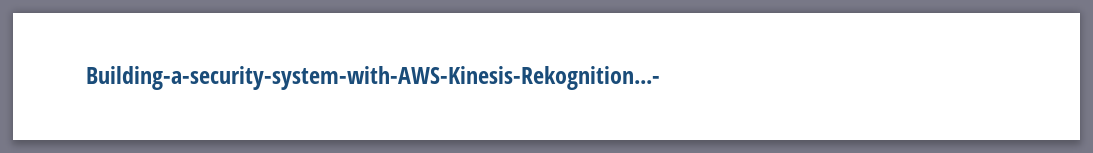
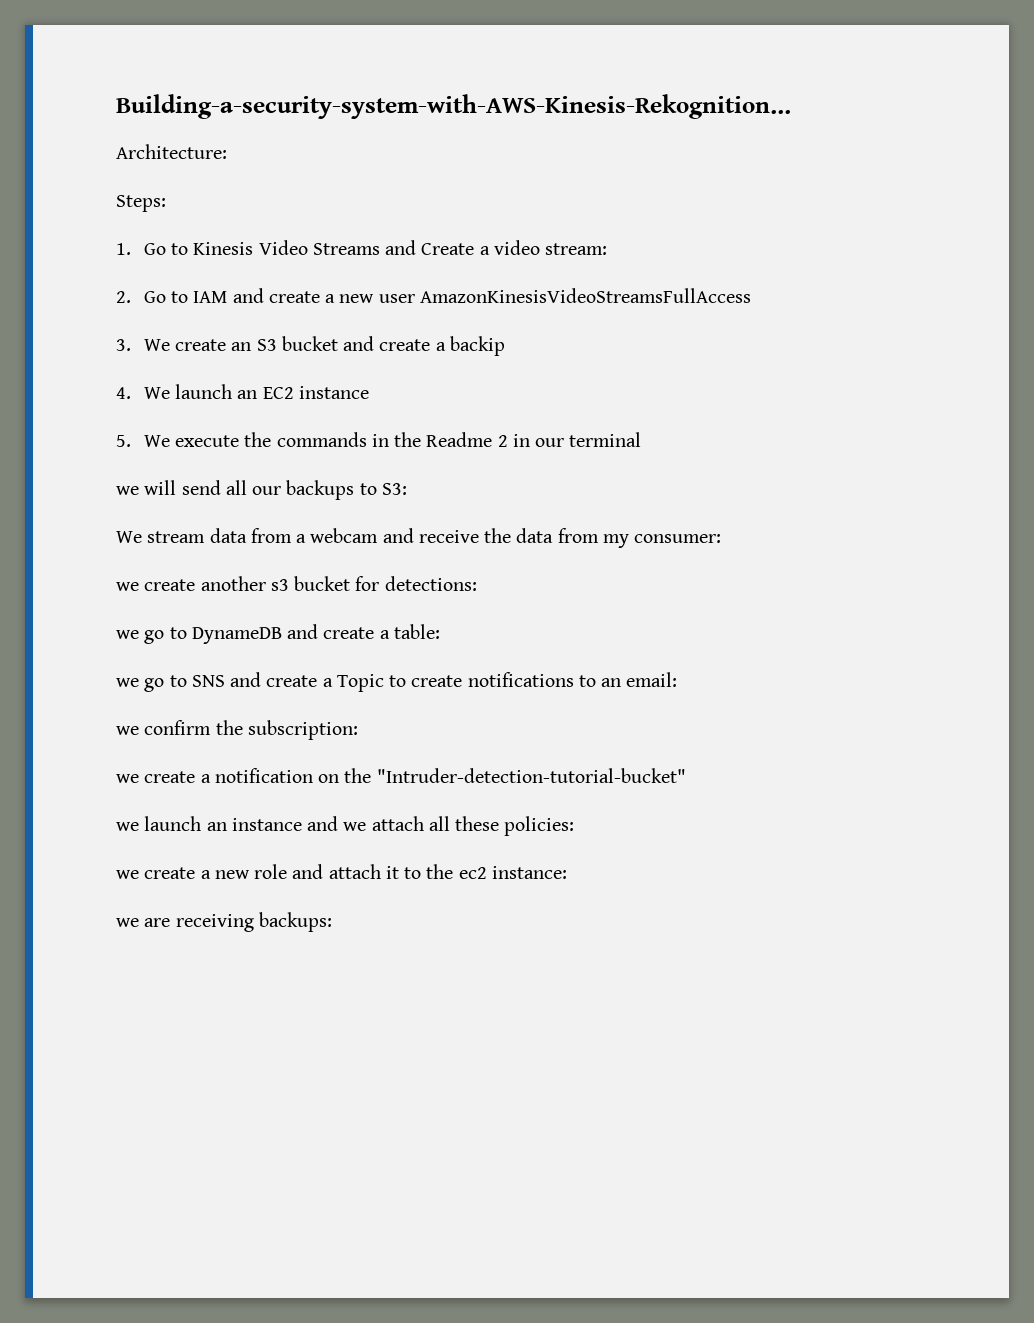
[86,66,660,90] Building-a-security-system-with-AWS-Kinesis-Rekognition...- -> [116,94,791,119] [116,144,227,159] [116,195,166,212] [116,240,608,255] [116,288,751,303] [116,336,505,356] [116,384,369,399] [116,432,642,447] [116,480,407,500] [116,528,722,548] [116,576,477,591] [116,624,440,644] [116,672,678,692] [116,720,358,740] [116,768,686,783] [116,816,575,836] [116,864,567,879] [116,912,332,932] Building-a-security-system-with-AWS-Kinesis-Rekognition... // Architecture: // Steps: // 1. Go to Kinesis Video Streams and Create a video stream: // 2. Go to IAM and create a new user AmazonKinesisVideoStreamsFullAccess // 3. We create an S3 bucket and create a backip // 4. We launch an EC2 instance // 5. We execute the commands in the Readme 2 in our terminal // we will send all our backups to S3: // We stream data from a webcam and receive the data from my consumer: // we create another s3 bucket for detections: // we go to DynameDB and create a table: // we go to SNS and create a Topic to create notifications to an email: // we confirm the subscription: // we create a notification on the "Intruder-detection-tutorial-bucket" // we launch an instance and we attach all these policies: // we create a new role and attach it to the ec2 instance: // we are receiving backups:

